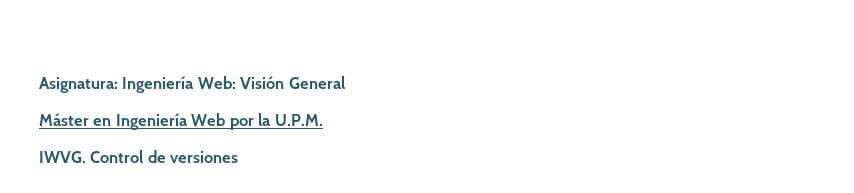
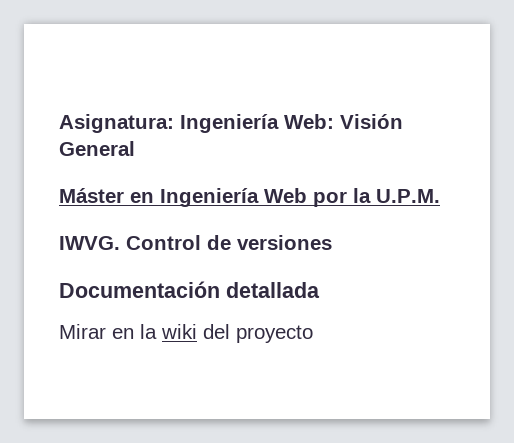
(239, 157) none -> [59,281,320,298] [59,324,313,343] // Documentación detallada // Mirar en la wiki del proyecto

